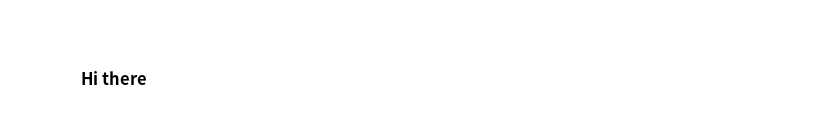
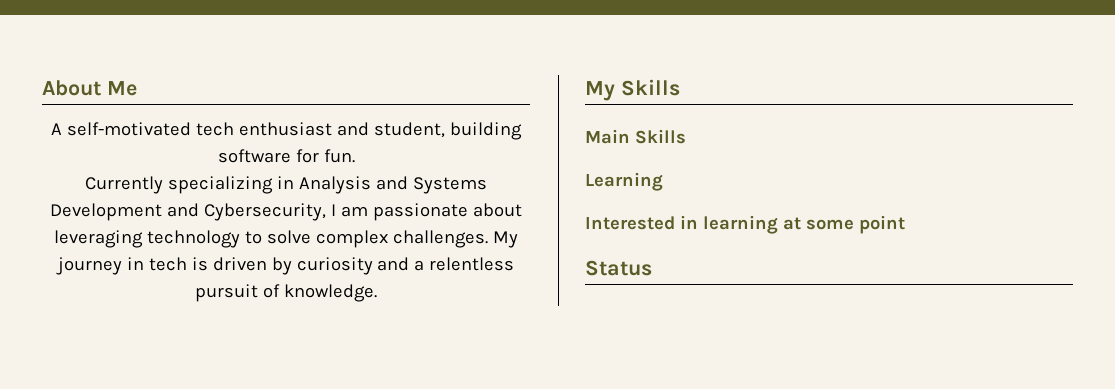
[81,71,148,85] Hi there -> [42,80,137,96] [51,122,522,140] [217,149,355,163] [85,176,487,194] [50,203,522,221] [54,230,518,248] [55,257,515,275] [195,284,377,302] [585,79,680,101] [585,129,686,144] [585,172,663,191] [585,215,905,234] [585,260,652,276] About Me // A self-motivated tech enthusiast and student, building software for fun. // Currently specializing in Analysis and Systems Development and Cybersecurity, I am passionate about leveraging technology to solve complex challenges. My journey in tech is driven by curiosity and a relentless pursuit of knowledge. // My Skills // Main Skills // Learning // Interested in learning at some point // Status

